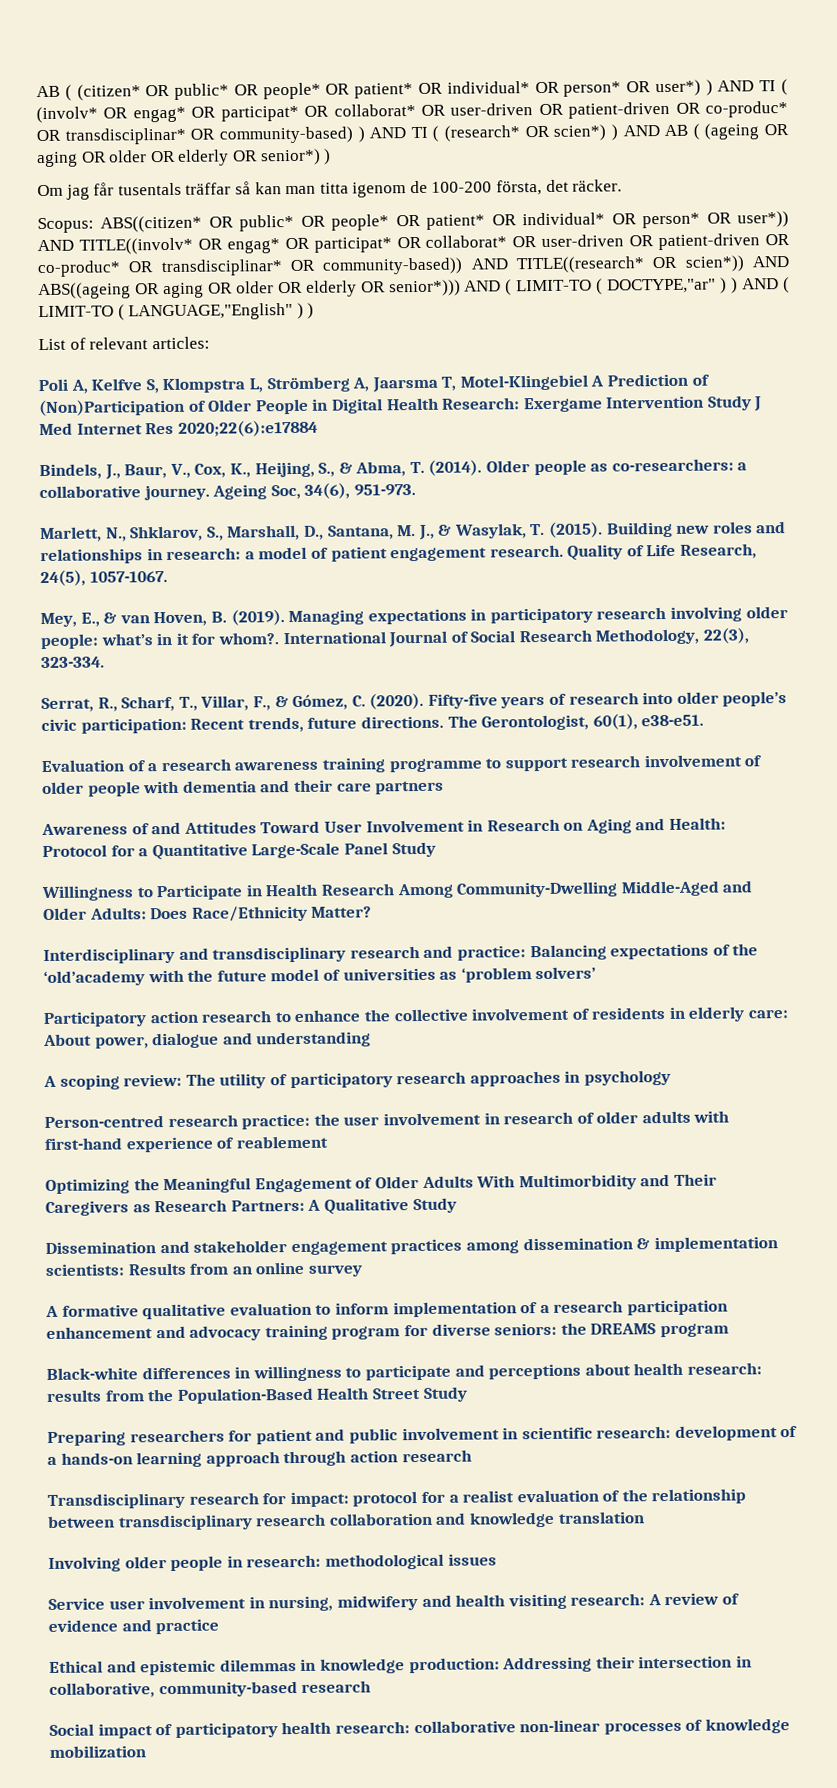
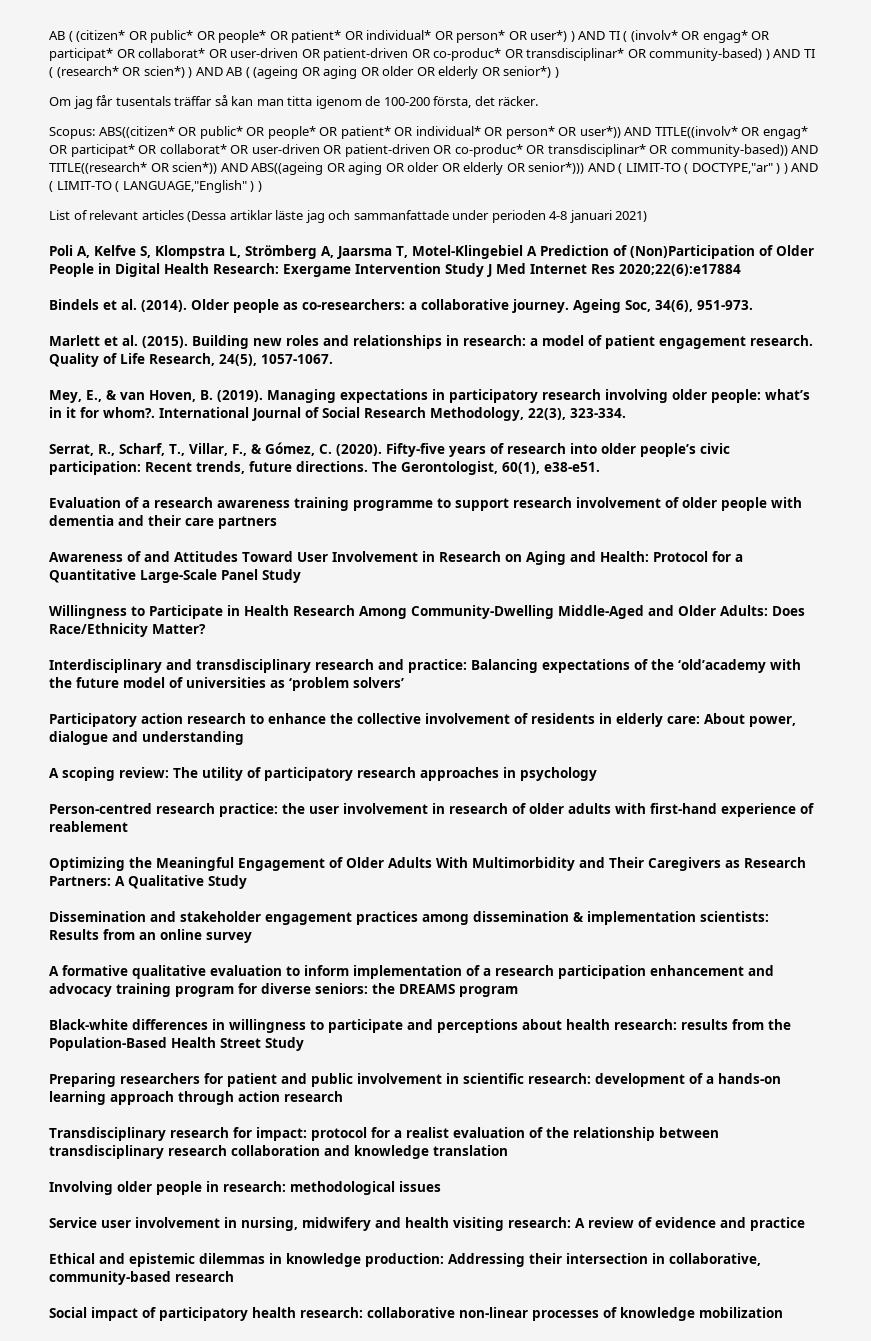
[151,336,210,350] articles: -> [141,210,648,223] articles (Dessa artiklar läste jag och sammanfattade under perioden 4-8 januari 2021)
[39,461,425,480] Bindels, J., Baur, V., Cox, K., Heijing, S., & Abma, T. -> [49,299,137,310] Bindels et al.
[40,523,546,543] Marlett, N., Shklarov, S., Marshall, D., Santana, M. J., & Wasylak, T. -> [49,335,138,346] Marlett et al.

